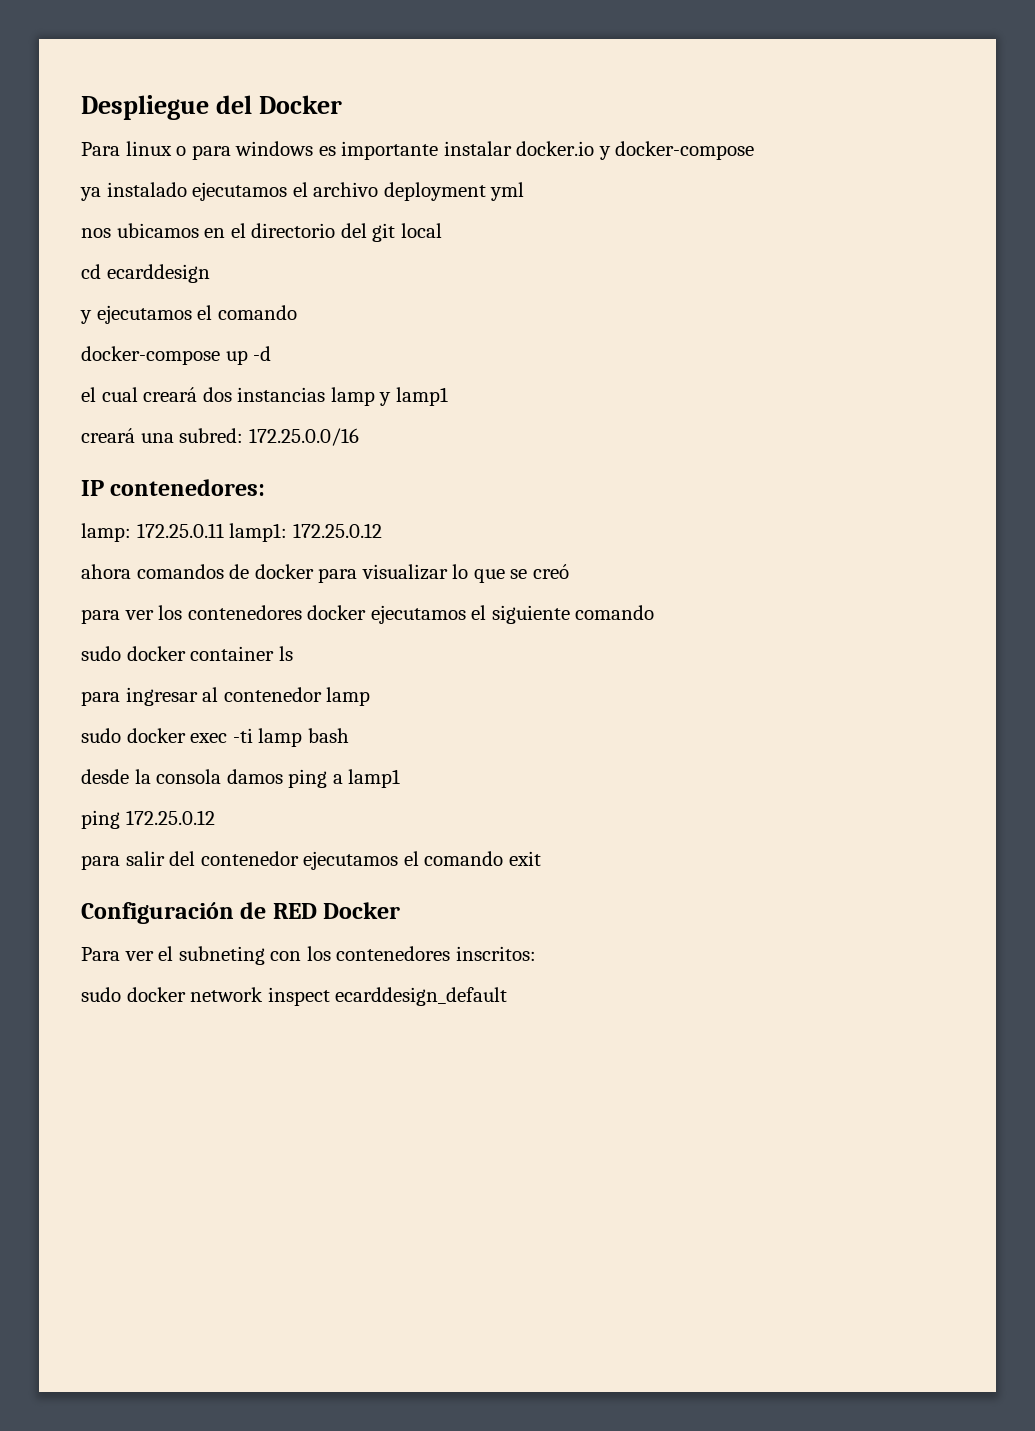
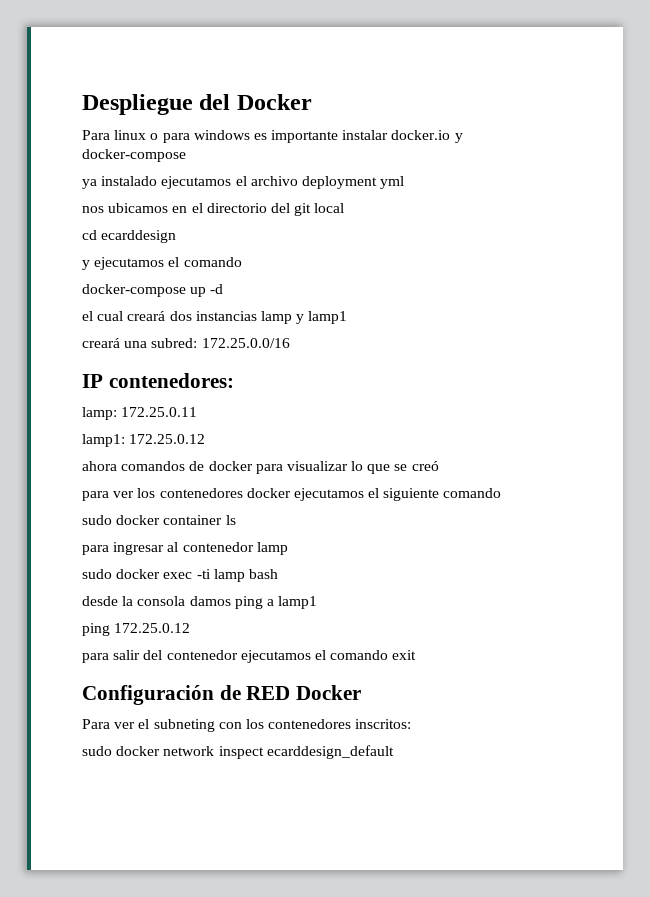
(224, 530) none -> (198, 412) //

